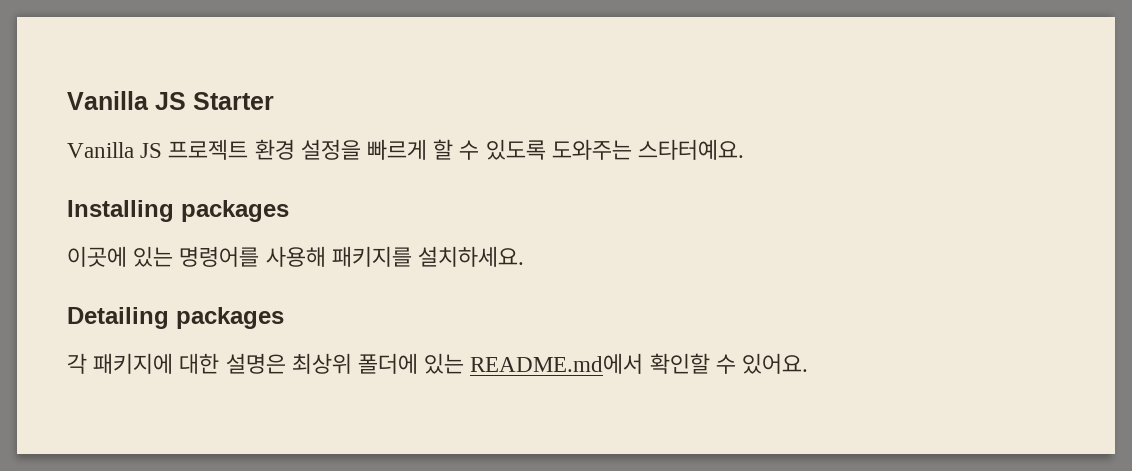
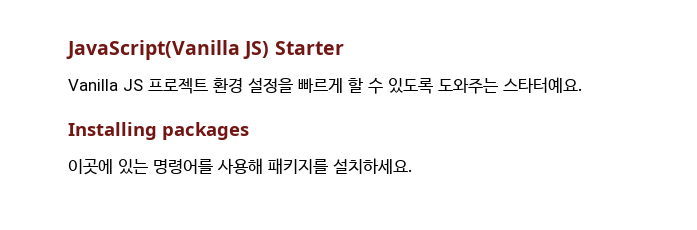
[67,91,186,110] Vanilla JS -> [66,40,270,60] JavaScript(Vanilla JS)
[67,307,284,329] [67,353,809,374] // Detailing packages // 각 패키지에 대한 설명은 최상위 폴더에 있는 README.md에서 확인할 수 있어요. -> (412, 166) none

